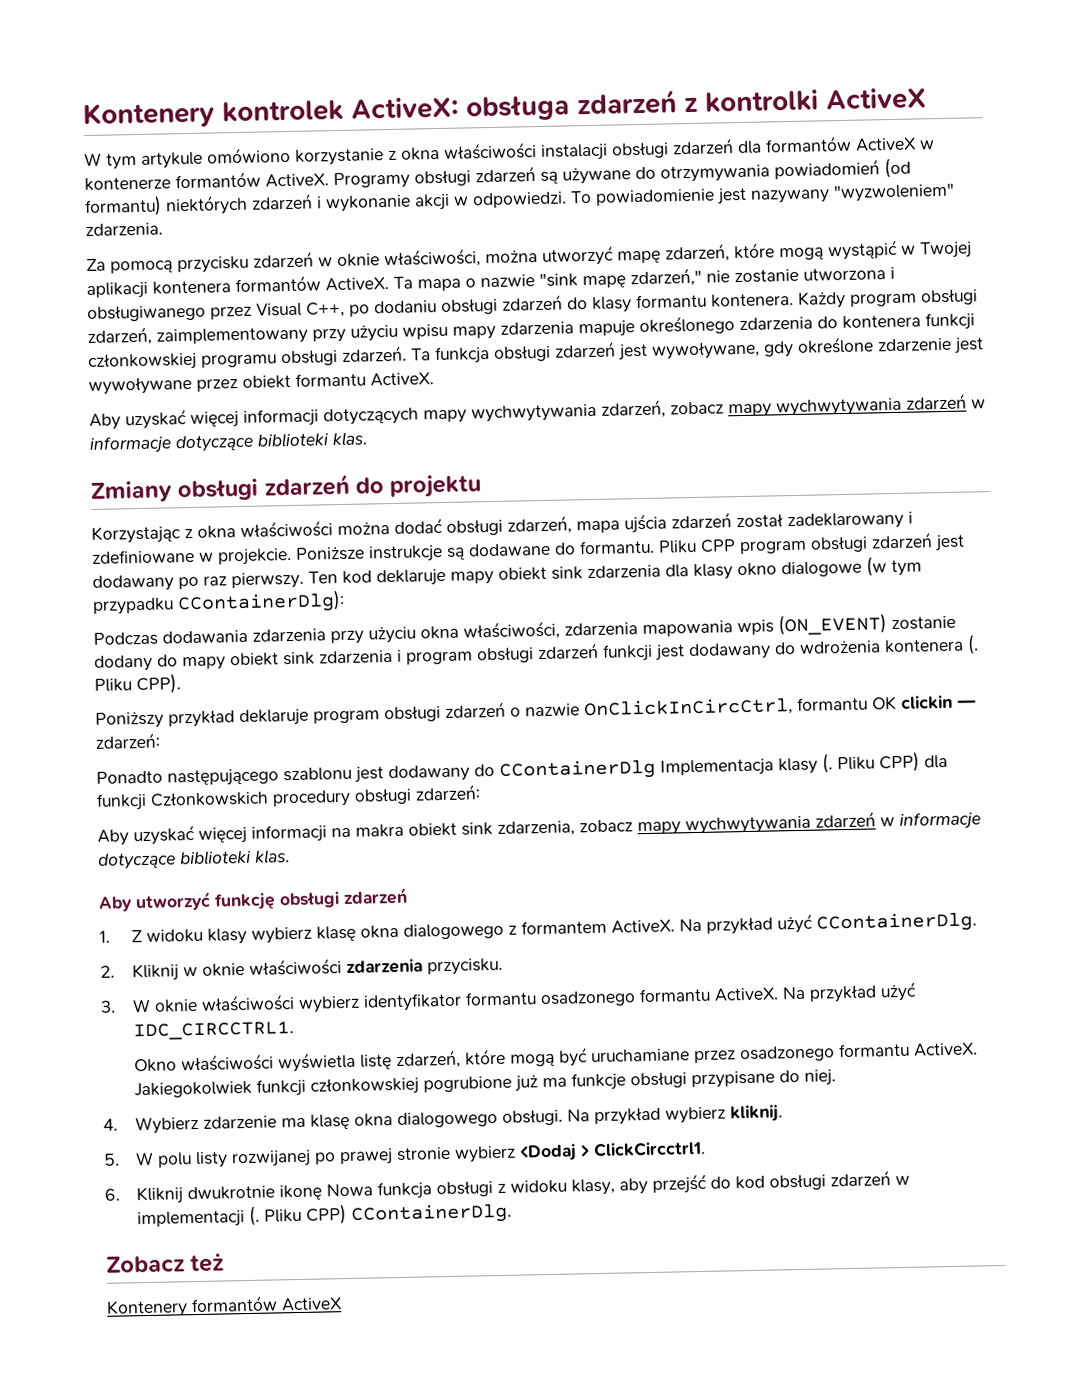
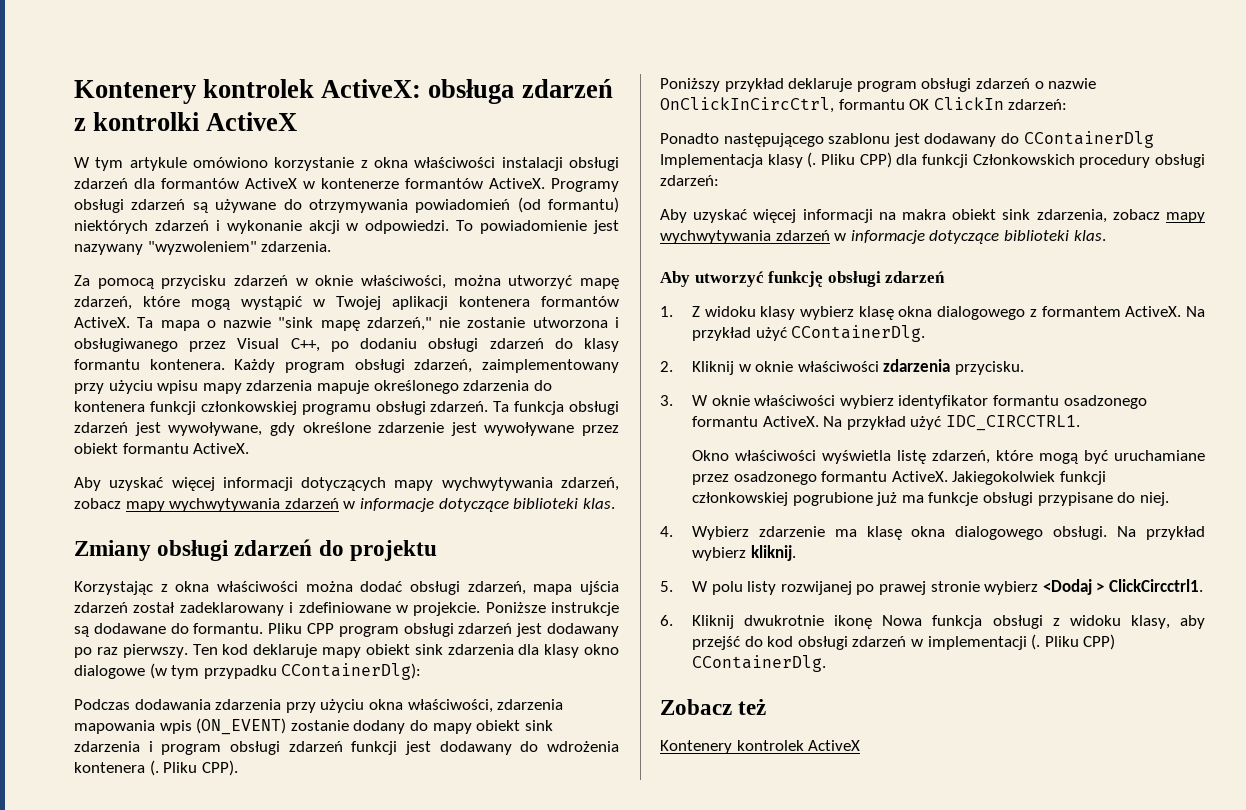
[901,694,977,710] clickin — -> [933,97,1004,110] ClickIn
[191,1295,278,1313] formantów -> [736,740,804,751] kontrolek

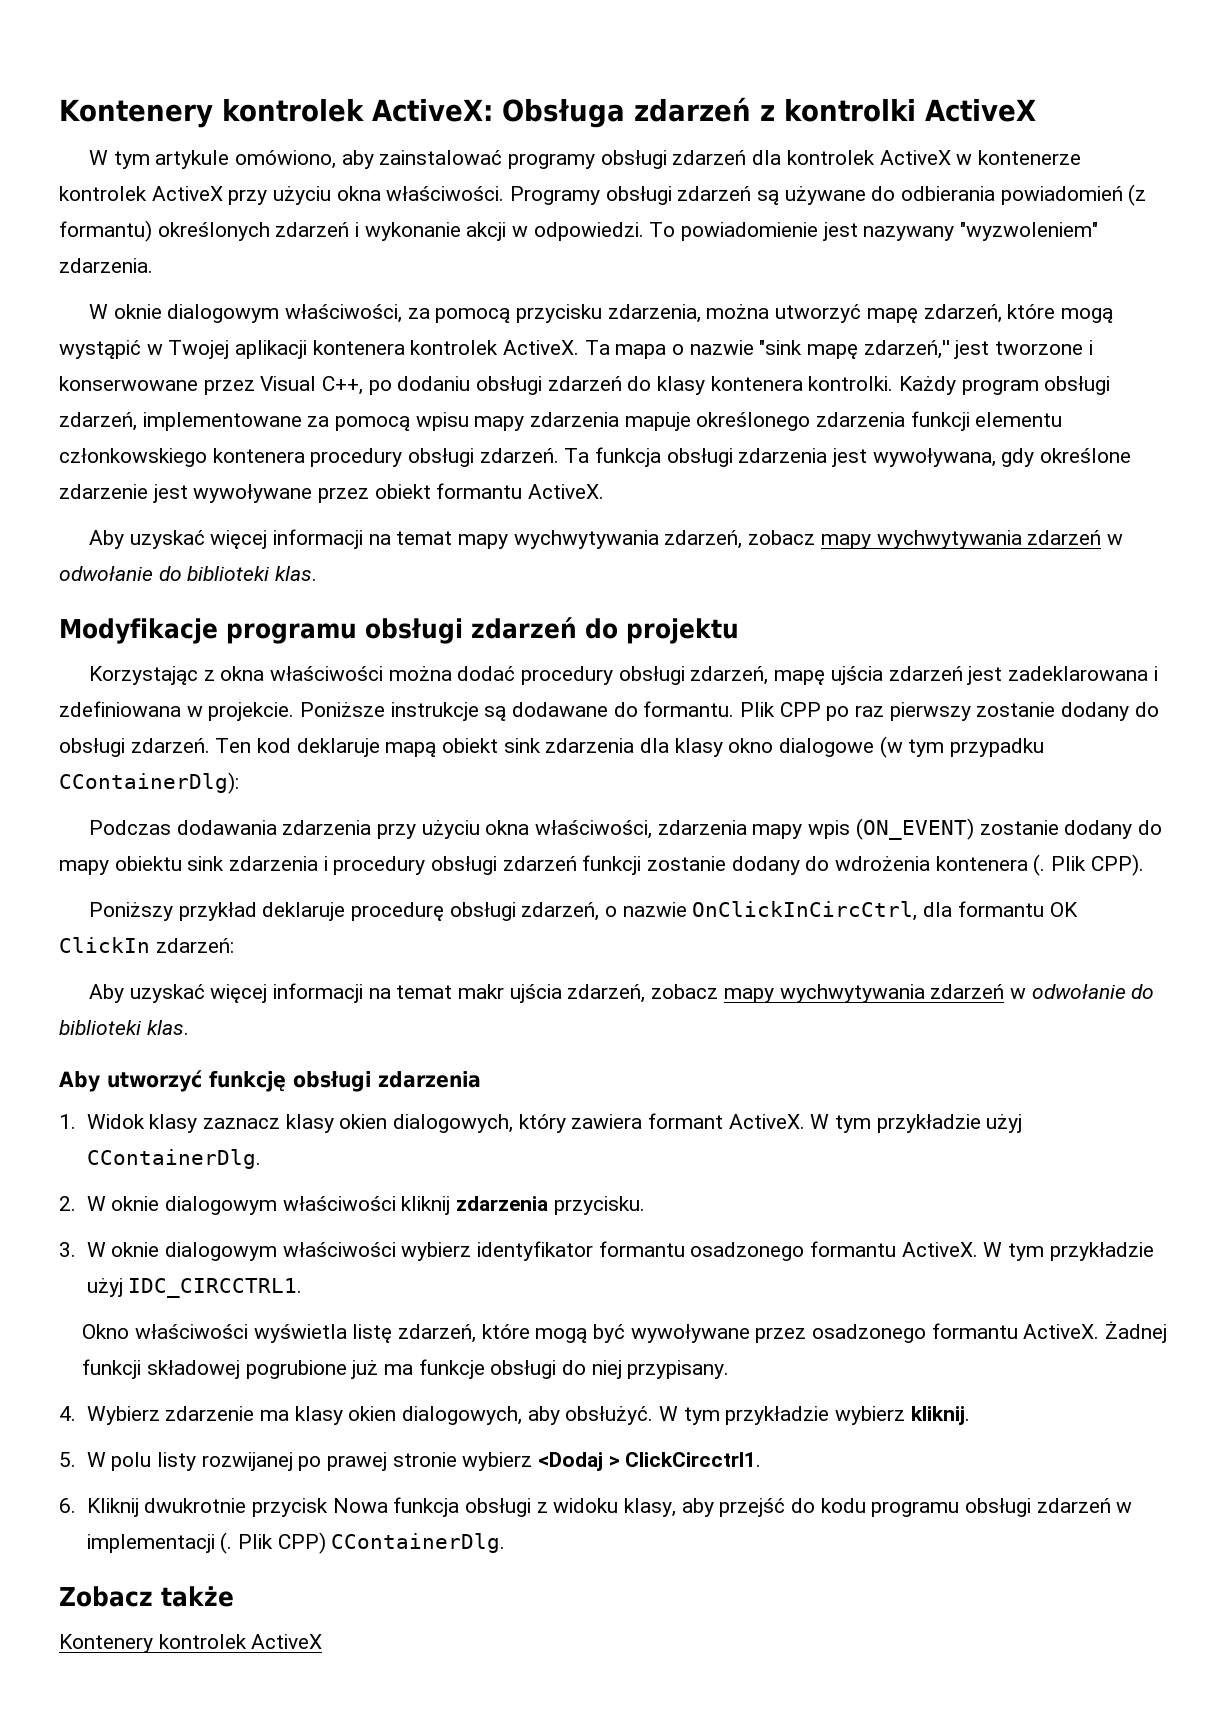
[428,79,515,104] obsługa -> [501,98,625,128] Obsługa
[193,157,563,171] omówiono korzystanie z okna właściwości instalacji -> [235,150,596,169] omówiono, aby zainstalować programy
[161,178,239,189] formantów -> [786,150,875,165] kontrolek
[405,178,545,189] formantów ActiveX. -> [59,186,505,205] kontrolek ActiveX przy użyciu okna właściwości.
[308,197,619,213] [74,220,148,234] otrzymywania powiadomień (od formantu) niektórych -> [901,184,1147,206] [59,220,270,242] odbierania powiadomień (z formantu) określonych
[74,275,446,289] Za pomocą przycisku zdarzeń w oknie właściwości, -> [89,304,701,323] W oknie dialogowym właściwości, za pomocą przycisku zdarzenia,
[541,296,619,307] formantów -> [410,340,499,355] kontrolek
[366,317,619,331] [74,338,178,352] zdarzeń," nie zostanie utworzona i obsługiwanego -> [863,340,1093,359] [59,376,198,391] zdarzeń,'' jest tworzone i konserwowane
[74,359,225,370] formantu kontenera. -> [710,376,894,391] kontenera kontrolki.
[482,359,620,373] [74,380,153,394] zaimplementowany przy użyciu -> [142,412,411,431] implementowane za pomocą
[533,380,552,391] [74,401,371,415] do kontenera funkcji członkowskiej programu -> [910,411,1063,431] [59,448,403,467] funkcji elementu członkowskiego kontenera procedury
[74,422,263,436] zdarzeń jest wywoływane, -> [738,448,996,467] zdarzenia jest wywoływana,
[301,477,387,491] dotyczących -> [368,531,453,545] na temat
[359,498,615,512] [74,540,151,561] informacje dotyczące biblioteki klas. // Zmiany -> [59,566,318,581] [59,618,357,644] odwołanie do biblioteki klas. // Modyfikacje programu
[410,581,573,595] obsługi zdarzeń, mapa -> [521,666,826,685] procedury obsługi zdarzeń, mapę
[133,602,391,616] został zadeklarowany i zdefiniowane -> [967,666,1158,685] [59,701,181,717] jest zadeklarowana i zdefiniowana
[268,623,619,637] [74,644,188,658] Pliku CPP program obsługi zdarzeń jest dodawany po raz pierwszy. -> [740,702,1159,721] [59,738,210,757] Plik CPP po raz pierwszy zostanie dodany do obsługi zdarzeń.
[322,647,361,658] mapy -> [385,742,437,757] mapą
[74,720,155,734] mapowania -> [752,824,803,839] mapy
[476,720,521,731] obiekt -> [114,856,182,871] obiektu
[161,744,222,755] program -> [333,856,426,875] procedury
[405,741,512,755] jest dodawany -> [647,856,800,875] zostanie dodany
[163,762,198,773] Pliku -> [1051,856,1087,871] Plik
[856,78,1030,92] program obsługi zdarzeń -> [351,902,600,921] procedurę obsługi zdarzeń,
(834, 105) none -> [923,902,953,917] dla
[660,131,1154,148] [660,152,1205,168] [660,175,719,186] [660,209,1205,223] [660,230,1000,244] // Ponadto następującego szablonu jest dodawany do CContainerDlg Implementacja klasy (. Pliku CPP) dla funkcji Członkowskich procedury obsługi zdarzeń: // Aby uzyskać więcej informacji na makra obiekt sink zdarzenia, zobacz mapy wychwytywania zdarzeń w informacje dotyczące -> [89,983,1155,1003] // Aby uzyskać więcej informacji na temat makr ujścia zdarzeń, zobacz mapy wychwytywania zdarzeń w odwołanie do
[885,271,946,283] zdarzeń -> [378,1071,481,1088] zdarzenia
[691,306,1205,320] [691,325,926,342] [660,361,879,375] Z widoku klasy wybierz klasę okna dialogowego z formantem ActiveX. Na przykład użyć CContainerDlg. // 2. Kliknij w oknie właściwości -> [86,1113,1023,1133] [86,1149,261,1169] [59,1196,451,1215] Widok klasy zaznacz klasy okien dialogowych, który zawiera formant ActiveX. W tym przykładzie użyj CContainerDlg. // 2. W oknie dialogowym właściwości kliknij
(750, 400) none -> [164,1242,277,1261] dialogowym
[823,416,942,430] Na przykład użyć -> [983,1242,1154,1261] [86,1278,123,1297] W tym przykładzie użyj
[1114,450,1205,461] uruchamiane -> [630,1324,750,1343] wywoływane
[952,471,1106,485] [691,492,788,506] Jakiegokolwiek funkcji członkowskiej -> [1105,1321,1168,1343] [82,1359,240,1379] Żadnej funkcji składowej
[1037,492,1169,506] przypisane do niej. -> [561,1360,730,1379] do niej przypisany.
[866,526,1205,540] klasę okna dialogowego obsługi. Na przykład -> [294,1406,830,1425] klasy okien dialogowych, aby obsłużyć. W tym przykładzie
[834,615,873,629] ikonę -> [251,1498,328,1517] przycisk
[767,636,794,647] kod -> [820,1498,960,1517] kodu programu
[1044,636,1079,647] Pliku -> [237,1534,273,1549] Plik
[738,699,767,715] też -> [161,1586,234,1607] także

